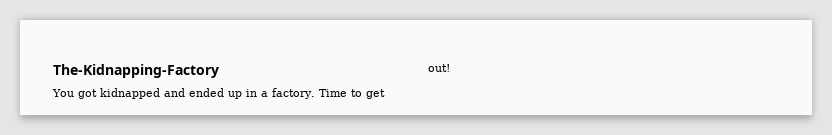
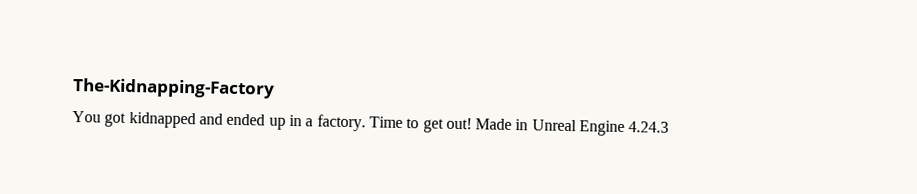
(450, 68) none -> [475,118,670,137] Made in Unreal Engine 4.24.3

